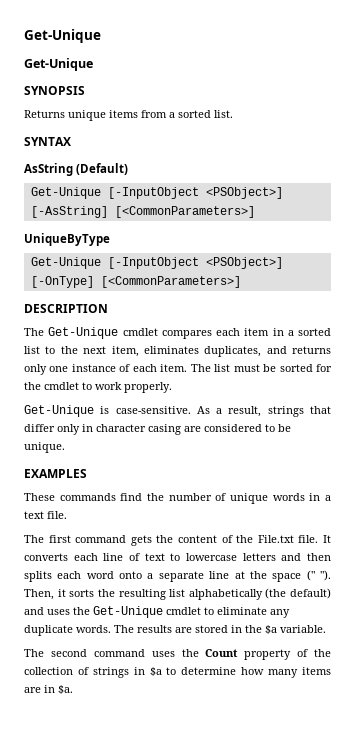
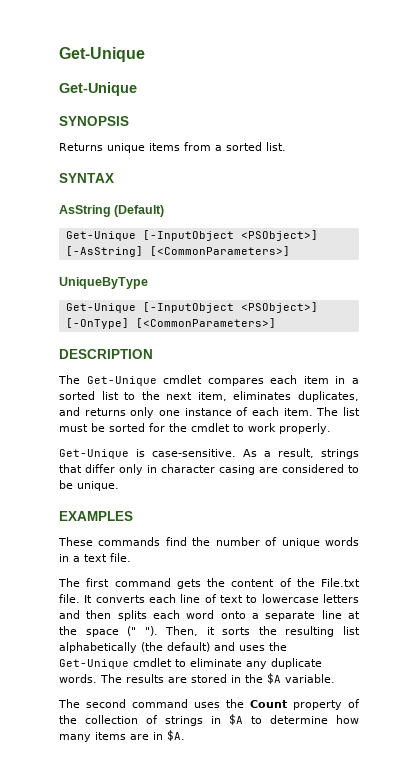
[265,625,277,634] $a -> [267,673,281,684] $A
[149,667,162,676] $a -> [229,714,243,725] $A
[58,685,73,694] $a. -> [167,730,185,741] $A.

